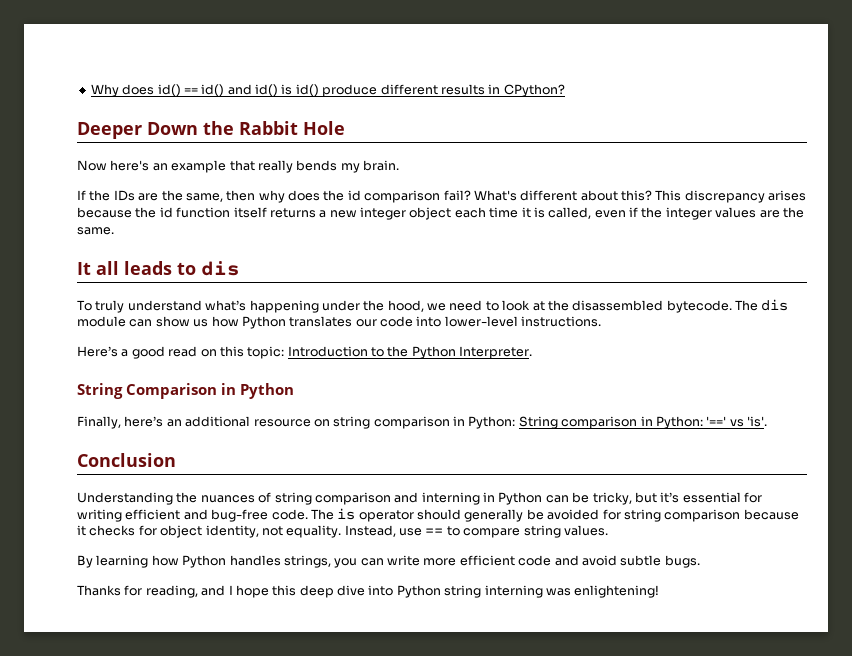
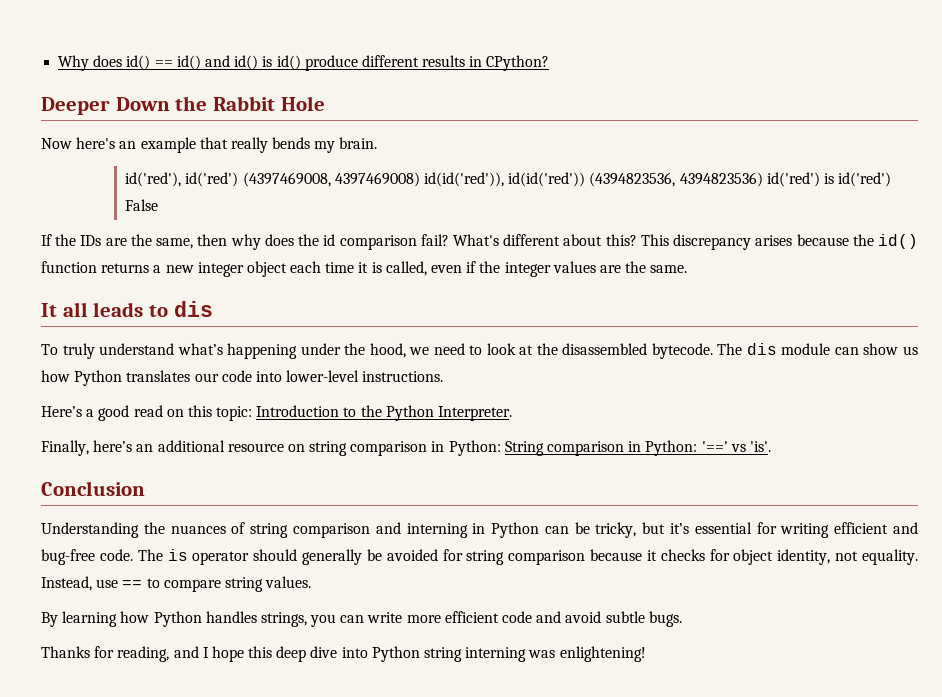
(399, 165) none -> [125,172,892,187] [125,199,159,211] // id('red'), id('red') (4397469008, 4397469008) id(id('red')), id(id('red')) (4394823536, 4394823536) id('red') is id('red') False
[159,207,267,218] id function itself -> [878,234,919,249] [41,261,97,273] id() function
[77,383,295,399] // String Comparison in Python -> (513, 413) none

